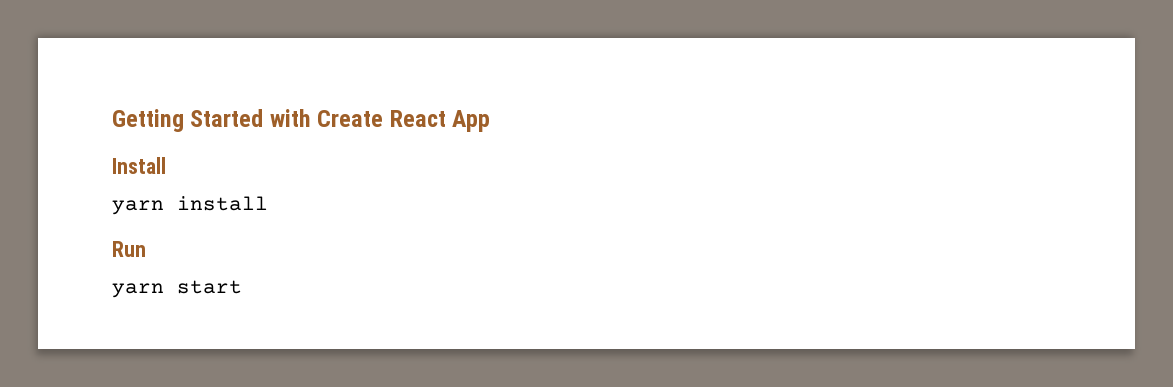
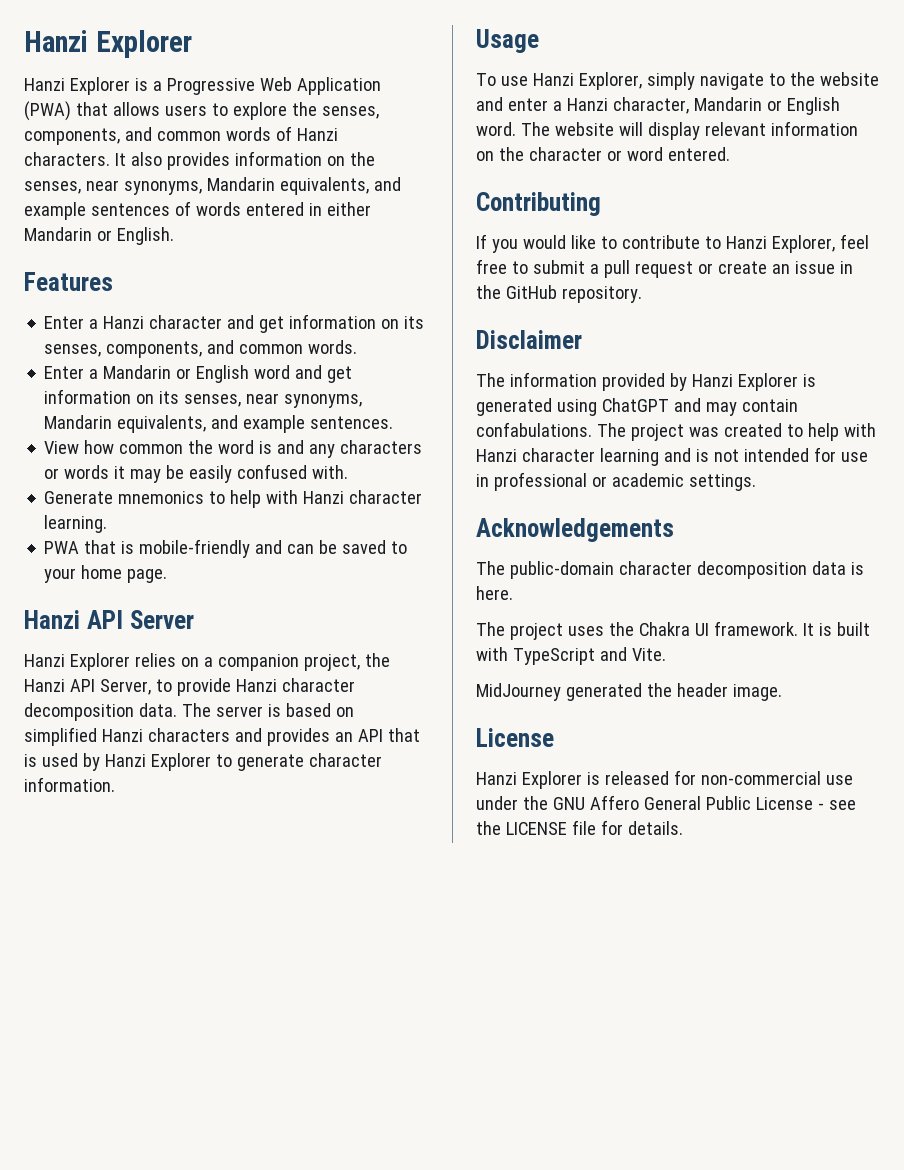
[112,109,491,132] [112,157,166,174] [112,196,268,215] [112,241,146,257] [112,280,242,298] Getting Started with Create React App // Install // yarn install // Run // yarn start -> [24,30,192,58] [24,77,381,95] [24,101,379,121] [24,126,338,145] [24,151,375,170] [24,177,401,195] [24,201,371,220] [24,227,174,245] [24,272,113,291] [44,314,425,333] [44,340,358,358] [44,365,353,383] [44,389,363,408] [44,415,394,433] [44,440,423,458] [44,464,349,483] [44,490,423,508] [44,515,108,533] [44,539,408,558] [44,565,168,583] [24,610,194,629] [24,653,390,671] [24,678,355,696] [24,703,354,721] [24,727,420,746] [24,753,382,771] [24,777,115,792] [476,29,539,53] [476,72,879,90] [476,97,840,115] [476,121,858,140] [476,147,730,161] [476,192,601,216] [476,234,869,253] [476,259,853,278] [476,285,642,303] [476,330,582,349] [476,372,816,391] [476,398,798,416] [476,422,876,441] [476,447,868,466] [476,472,756,491] [476,518,674,542] [476,561,864,579] [476,586,513,600] [476,621,870,640] [476,647,666,665] [476,683,782,701] [476,728,554,747] [476,770,853,789] [476,795,856,810] [476,820,683,835] Hanzi Explorer // Hanzi Explorer is a Progressive Web Application (PWA) that allows users to explore the senses, components, and common words of Hanzi characters. It also provides information on the senses, near synonyms, Mandarin equivalents, and example sentences of words entered in either Mandarin or English. // Features // Enter a Hanzi character and get information on its senses, components, and common words. // Enter a Mandarin or English word and get information on its senses, near synonyms, Mandarin equivalents, and example sentences. // View how common the word is and any characters or words it may be easily confused with. // Generate mnemonics to help with Hanzi character learning. // PWA that is mobile-friendly and can be saved to your home page. // Hanzi API Server // Hanzi Explorer relies on a companion project, the Hanzi API Server, to provide Hanzi character decomposition data. The server is based on simplified Hanzi characters and provides an API that is used by Hanzi Explorer to generate character information. // Usage // To use Hanzi Explorer, simply navigate to the website and enter a Hanzi character, Mandarin or English word. The website will display relevant information on the character or word entered. // Contributing // If you would like to contribute to Hanzi Explorer, feel free to submit a pull request or create an issue in the GitHub repository. // Disclaimer // The information provided by Hanzi Explorer is generated using ChatGPT and may contain confabulations. The project was created to help with Hanzi character learning and is not intended for use in professional or academic settings. // Acknowledgements // The public-domain character decomposition data is here. // The project uses the Chakra UI framework. It is built with TypeScript and Vite. // MidJourney generated the header image. // License // Hanzi Explorer is released for non-commercial use under the GNU Affero General Public License - see the LICENSE file for details.

